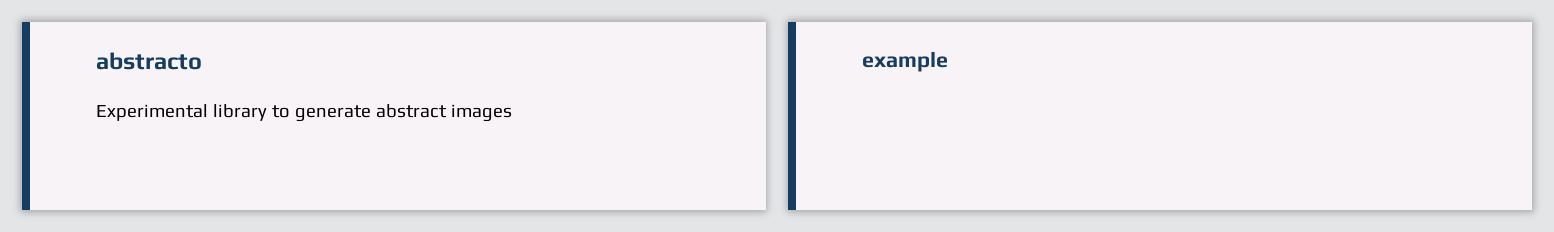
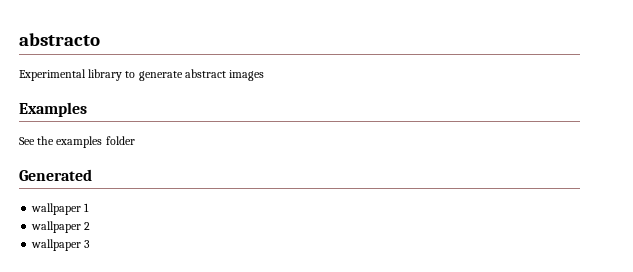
[862,51,948,72] example -> [19,102,87,117] [19,136,135,148] [19,169,92,181] [31,203,90,215] [31,221,91,233] [31,239,91,251] Examples // See the examples folder // Generated // wallpaper 1 // wallpaper 2 // wallpaper 3

